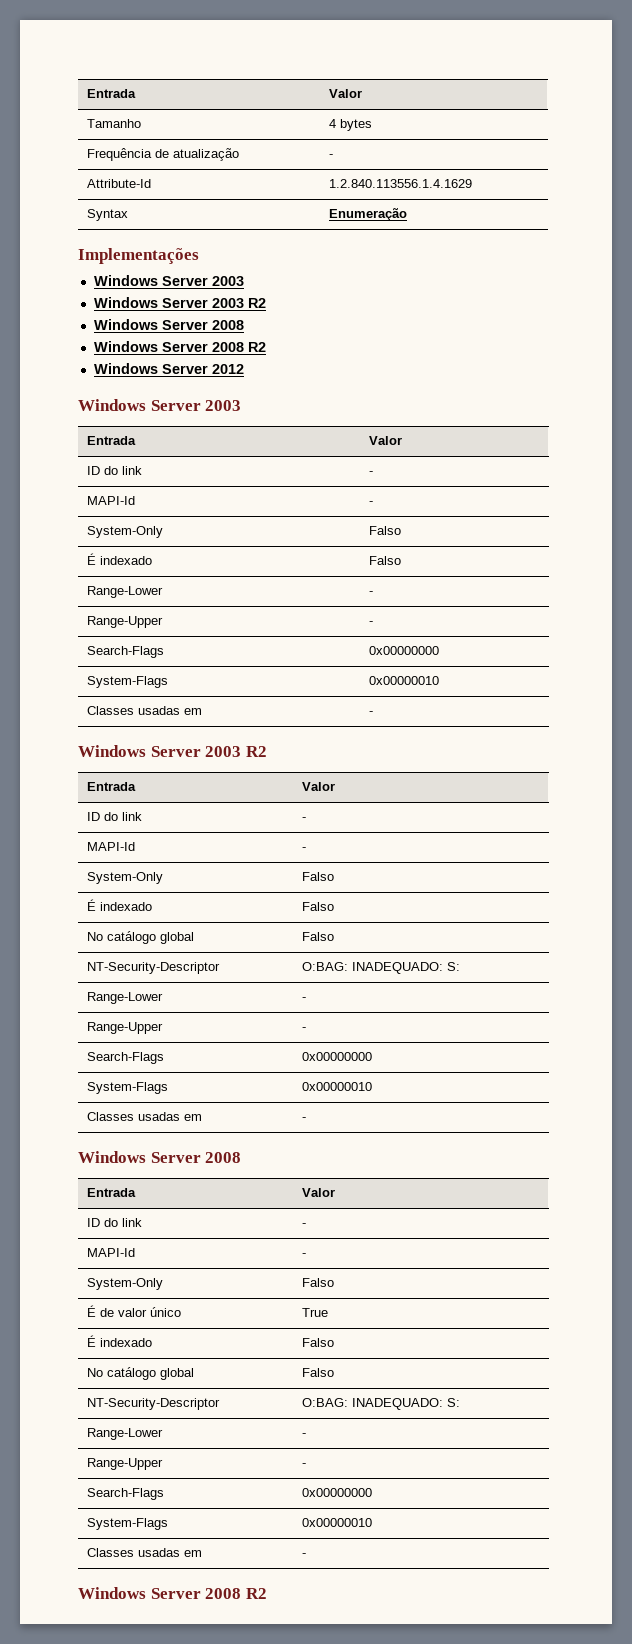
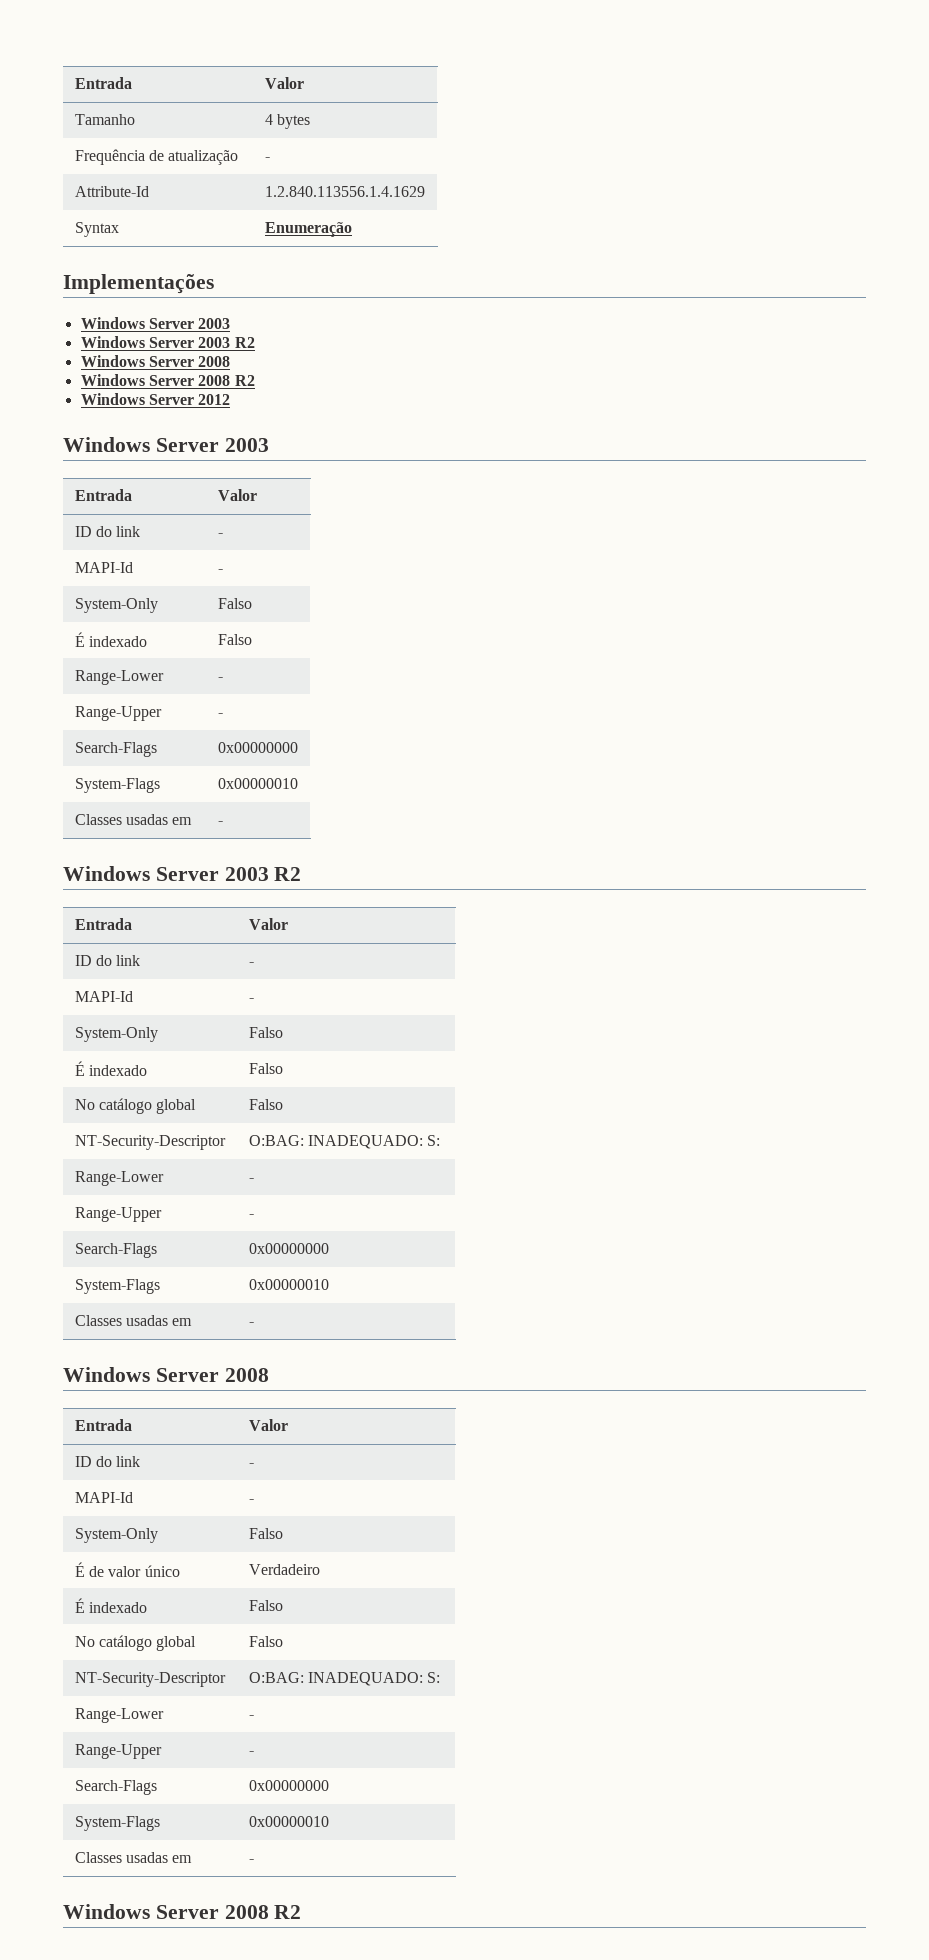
[302,1308,329,1317] True -> [248,1564,320,1575] Verdadeiro

